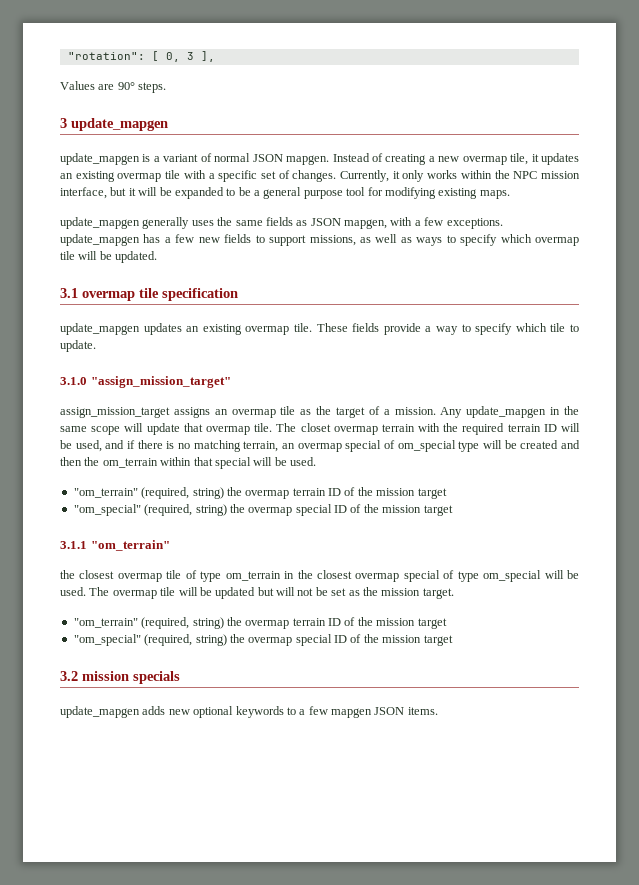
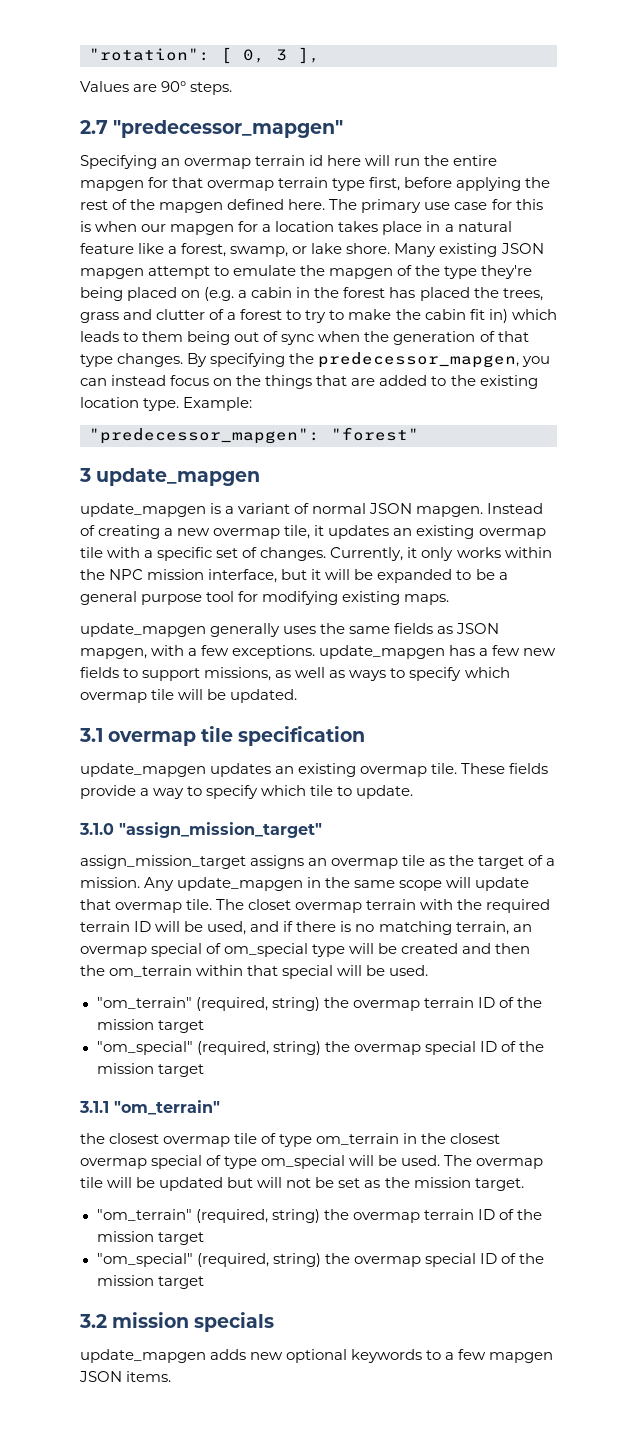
(167, 87) none -> [80,120,344,138] [80,155,498,169] [80,177,551,191] [80,199,543,213] [80,221,512,235] [80,243,544,257] [80,265,533,279] [80,287,543,301] [80,309,557,323] [80,331,529,345] [80,352,551,368] [80,375,538,389] [80,397,253,411] [89,427,419,444] // 2.7 "predecessor_mapgen" // Specifying an overmap terrain id here will run the entire mapgen for that overmap terrain type first, before applying the rest of the mapgen defined here. The primary use case for this is when our mapgen for a location takes place in a natural feature like a forest, swamp, or lake shore. Many existing JSON mapgen attempt to emulate the mapgen of the type they're being placed on (e.g. a cabin in the forest has placed the trees, grass and clutter of a forest to try to make the cabin fit in) which leads to them being out of sync when the generation of that type changes. By specifying the predecessor_mapgen, you can instead focus on the things that are added to the existing location type. Example: // "predecessor_mapgen": "forest"

